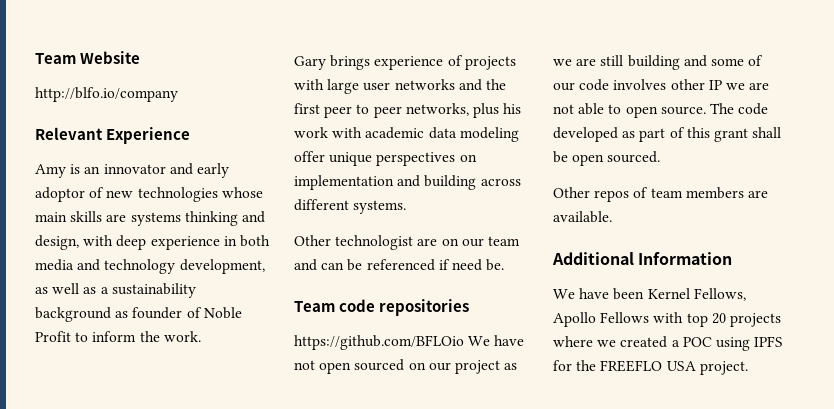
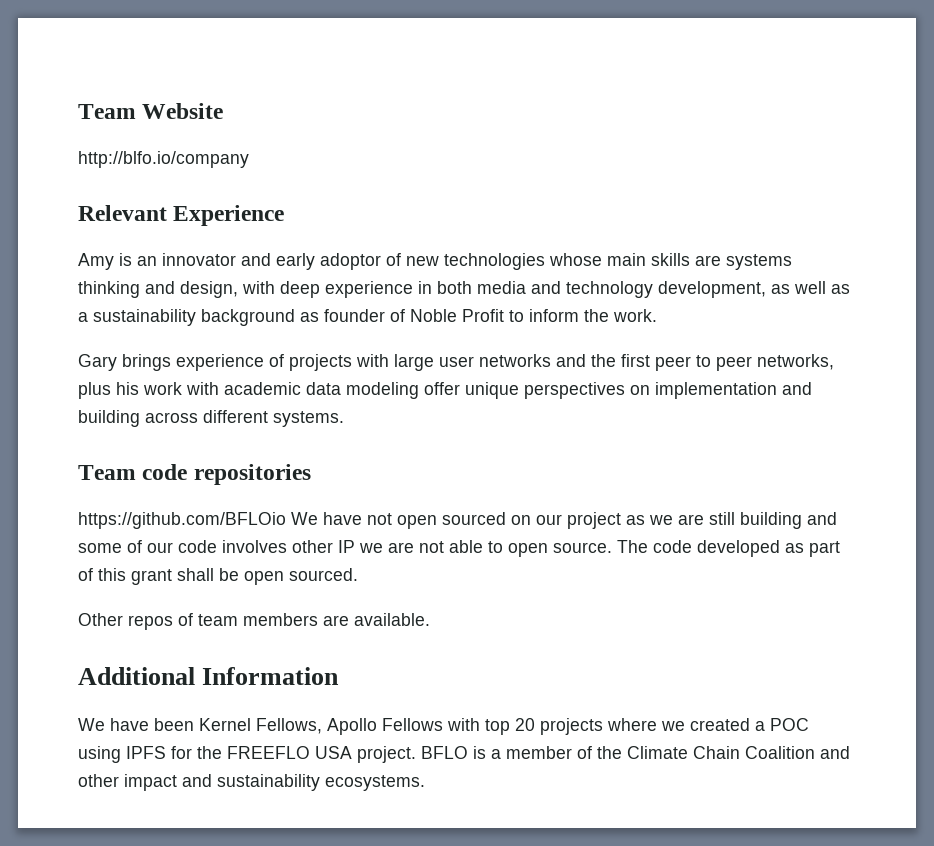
[294,235,520,250] [294,259,505,271] // Other technologist are on our team and can be referenced if need be. -> (344, 419) none
(748, 368) none -> [421,746,850,759] [78,774,425,791] BFLO is a member of the Climate Chain Coalition and other impact and sustainability ecosystems.

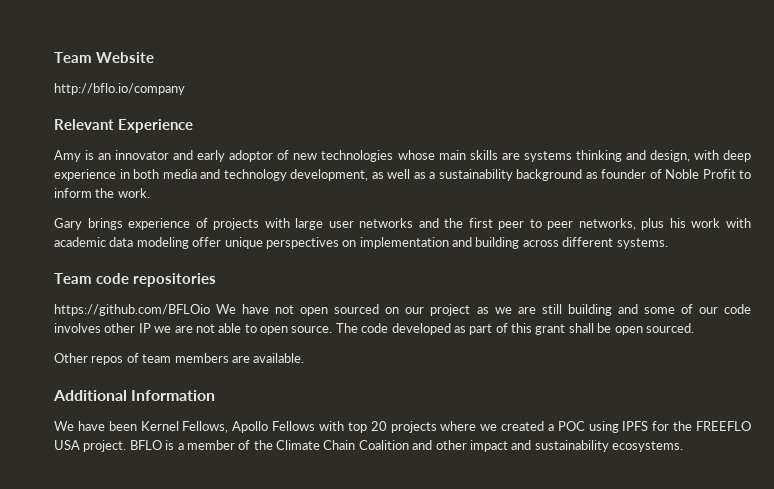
[78,151,249,168] http://blfo.io/company -> [54,83,185,95] http://bflo.io/company

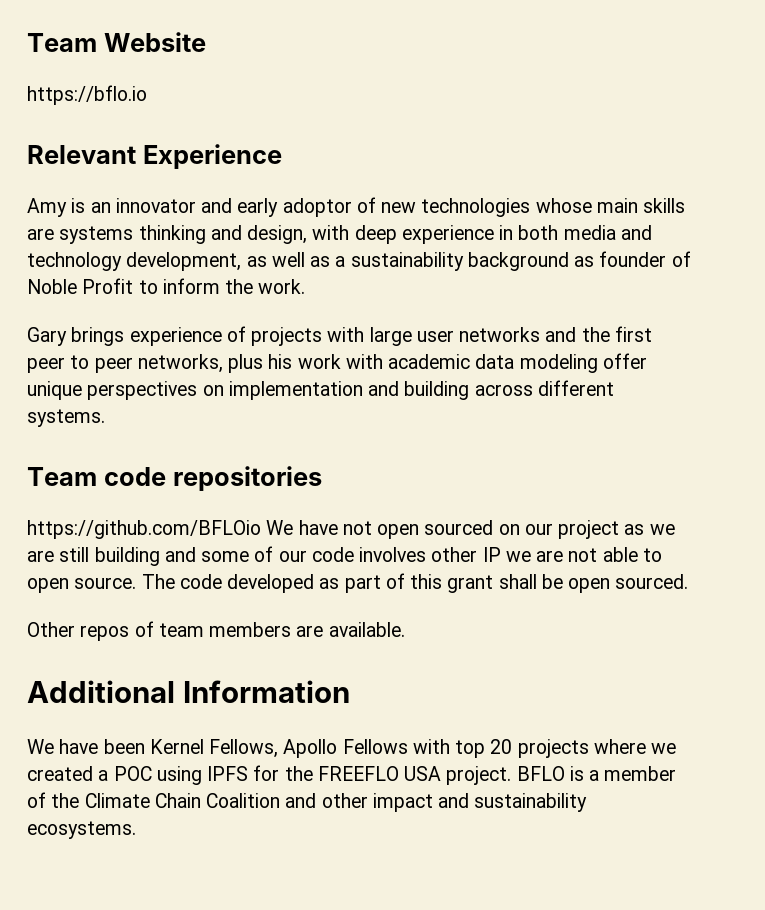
[54,83,185,95] http://bflo.io/company -> [27,85,147,105] https://bflo.io

